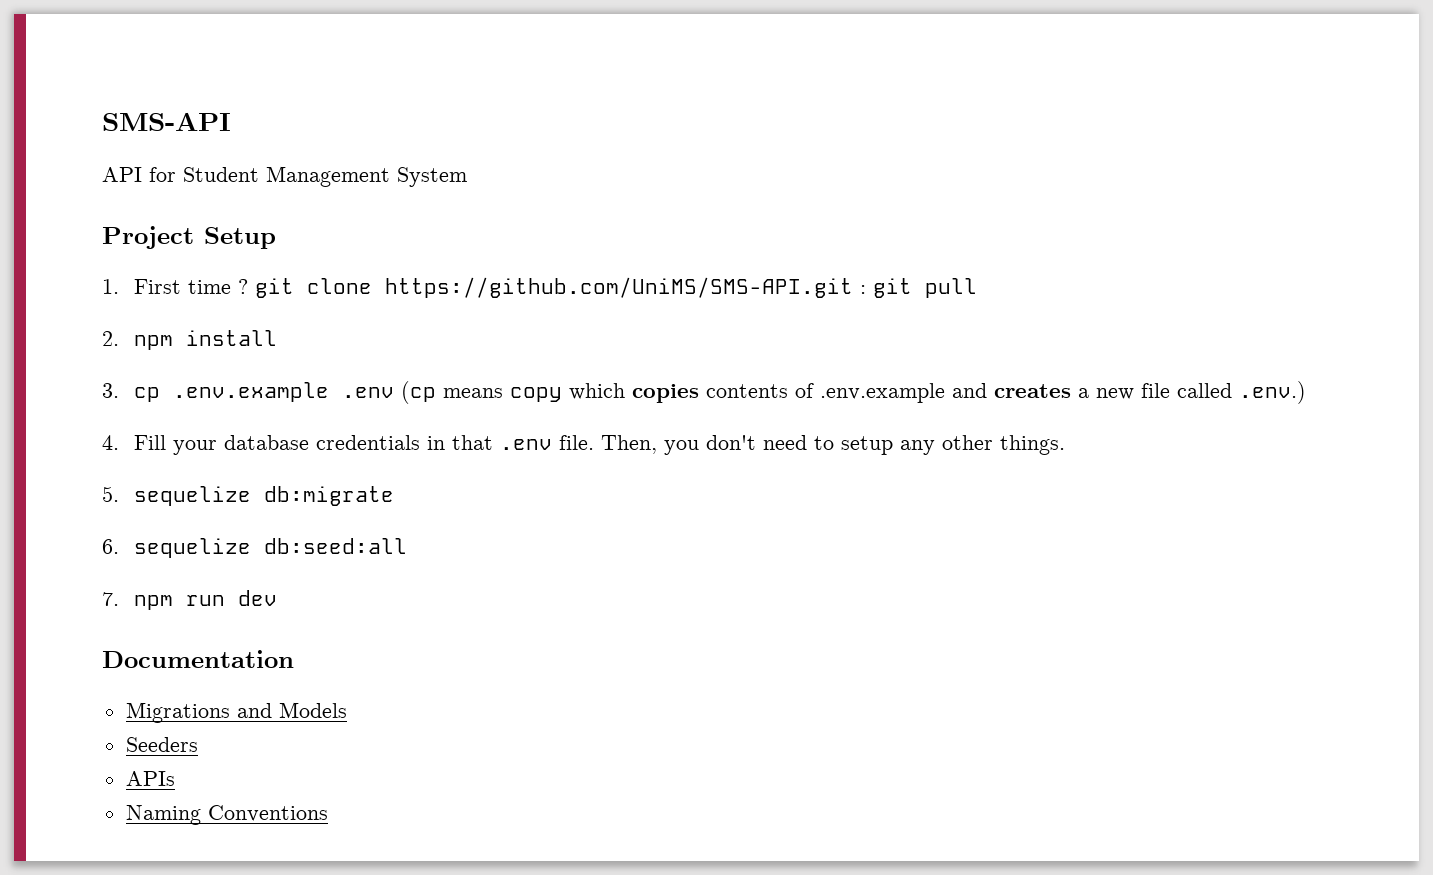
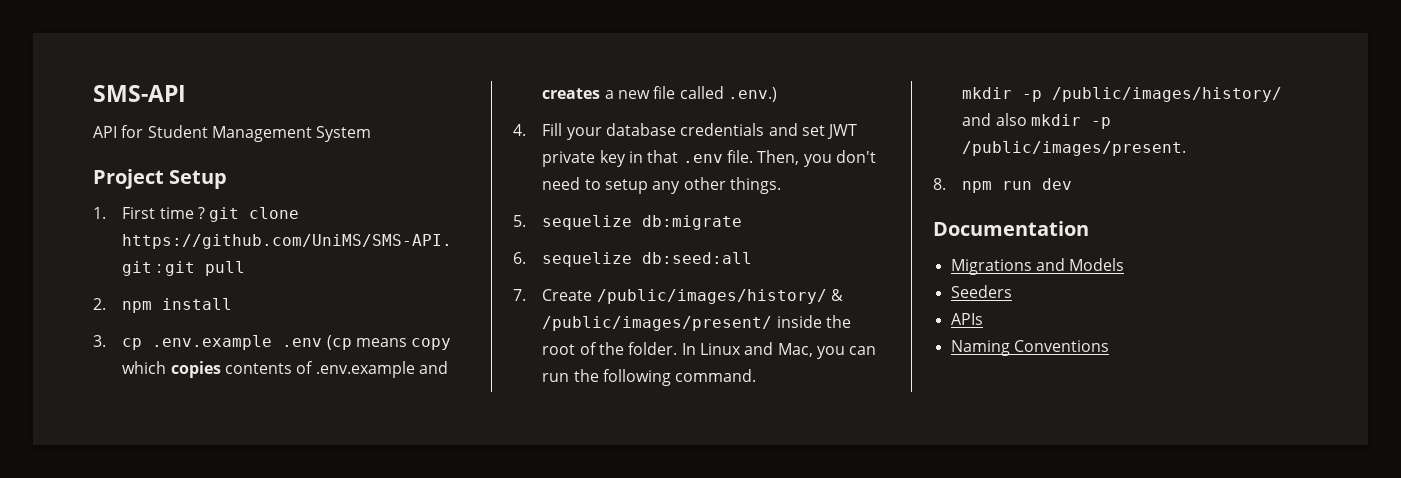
(421, 442) none -> [768,123,858,139] [542,150,626,167] and set JWT private key
(119, 599) none -> [542,289,843,304] [542,315,851,331] [542,342,877,359] [542,369,757,386] [962,87,1283,102] [962,113,1111,129] [962,141,1187,156] [933,178,946,190] Create /public/images/history/ & /public/images/present/ inside the root of the folder. In Linux and Mac, you can run the following command. // mkdir -p /public/images/history/ and also mkdir -p /public/images/present. // 8.

